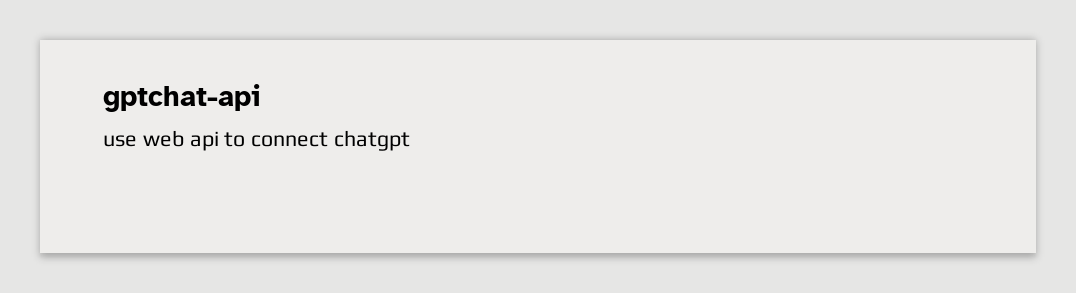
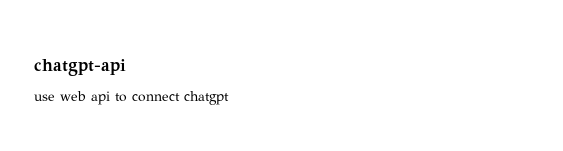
[103,84,260,112] gptchat-api -> [34,59,126,76] chatgpt-api

